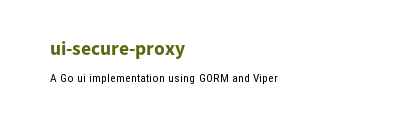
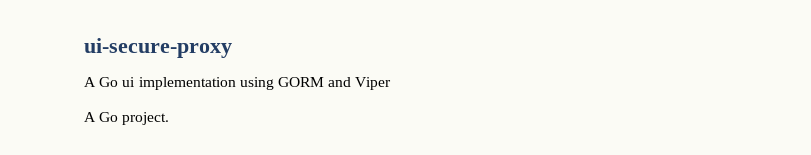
(278, 79) none -> [84,112,170,125] // A Go project.

